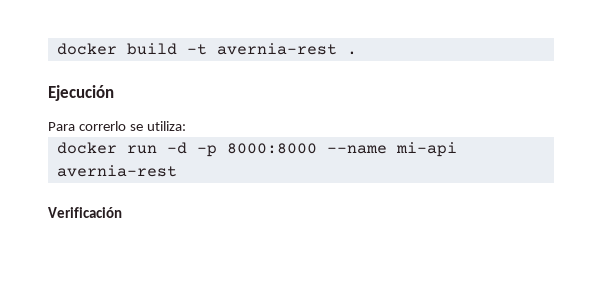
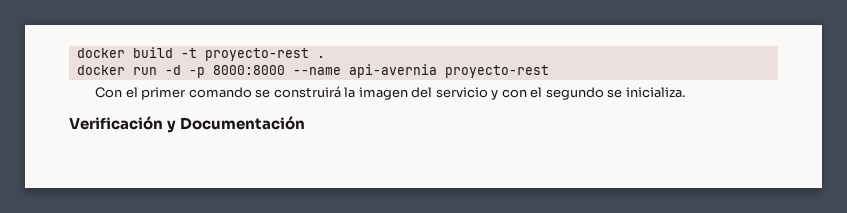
[216,43,337,55] avernia-rest -> [204,48,309,61] proyecto-rest
[48,85,114,101] [48,121,186,131] // Ejecución // Para correrlo se utiliza: -> (325, 56) none
[395,142,457,157] [56,165,177,177] mi-api avernia-rest -> [348,64,549,78] [95,86,685,100] api-avernia proyecto-rest // Con el primer comando se construirá la imagen del servicio y con el segundo se inicializa.
(122, 212) none -> [167,116,306,133] y Documentación

